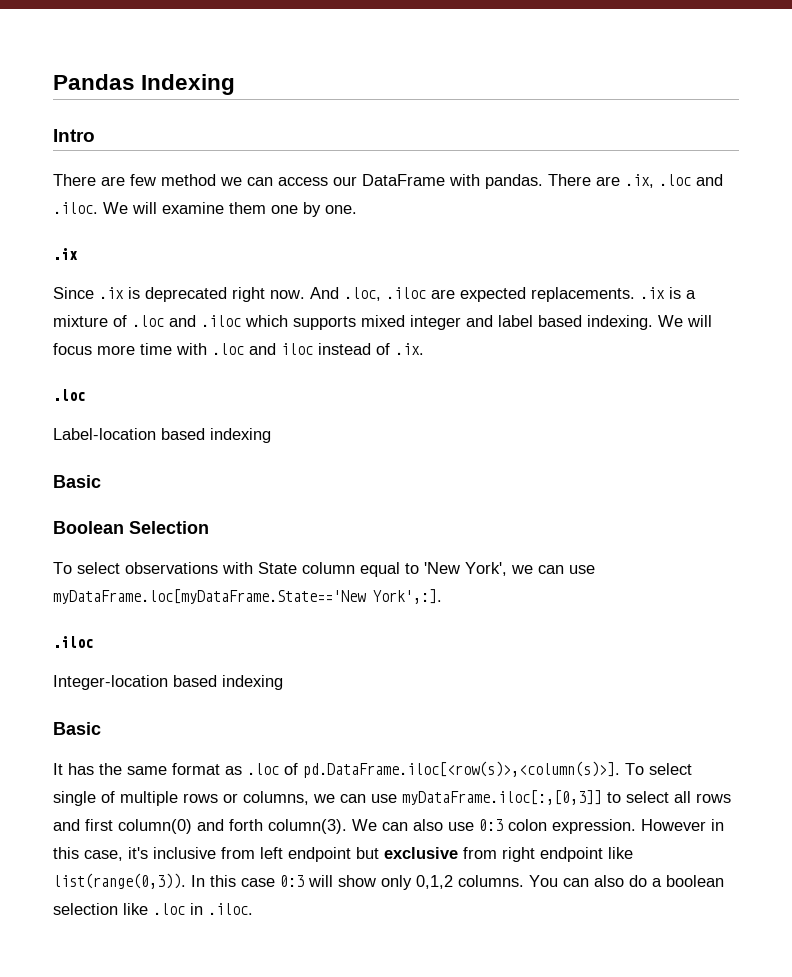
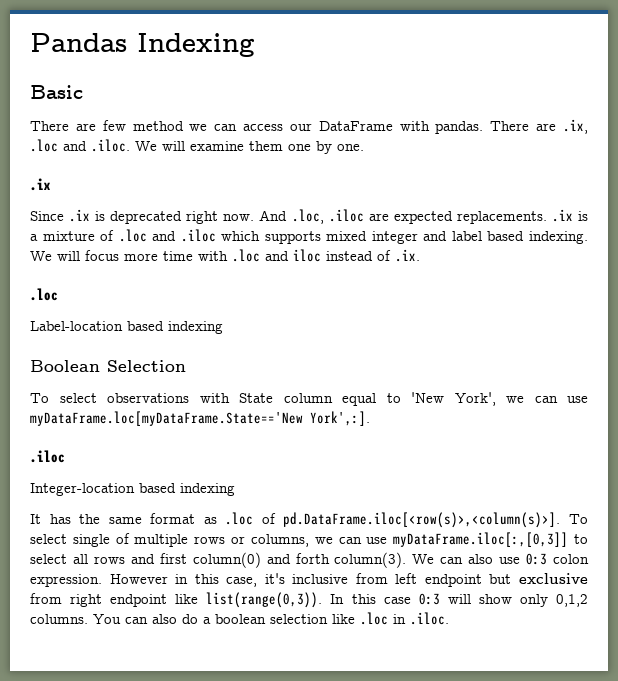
[53,129,95,142] Intro -> [30,85,83,99] Basic
[53,475,101,488] // Basic -> (223, 327) none
[53,722,101,735] // Basic -> (235, 489) none

